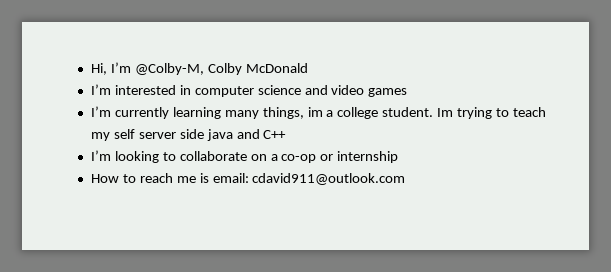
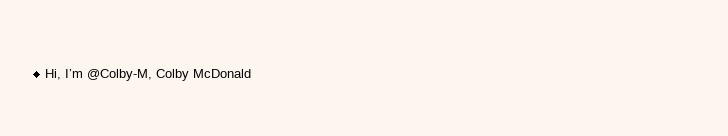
[90,84,408,97] [90,106,546,119] [90,129,287,141] [90,150,399,163] [90,173,406,185] // I’m interested in computer science and video games // I’m currently learning many things, im a college student. Im trying to teach my self server side java and C++ // I’m looking to collaborate on a co-op or internship // How to reach me is email: cdavid911@outlook.com -> (252, 73) none

